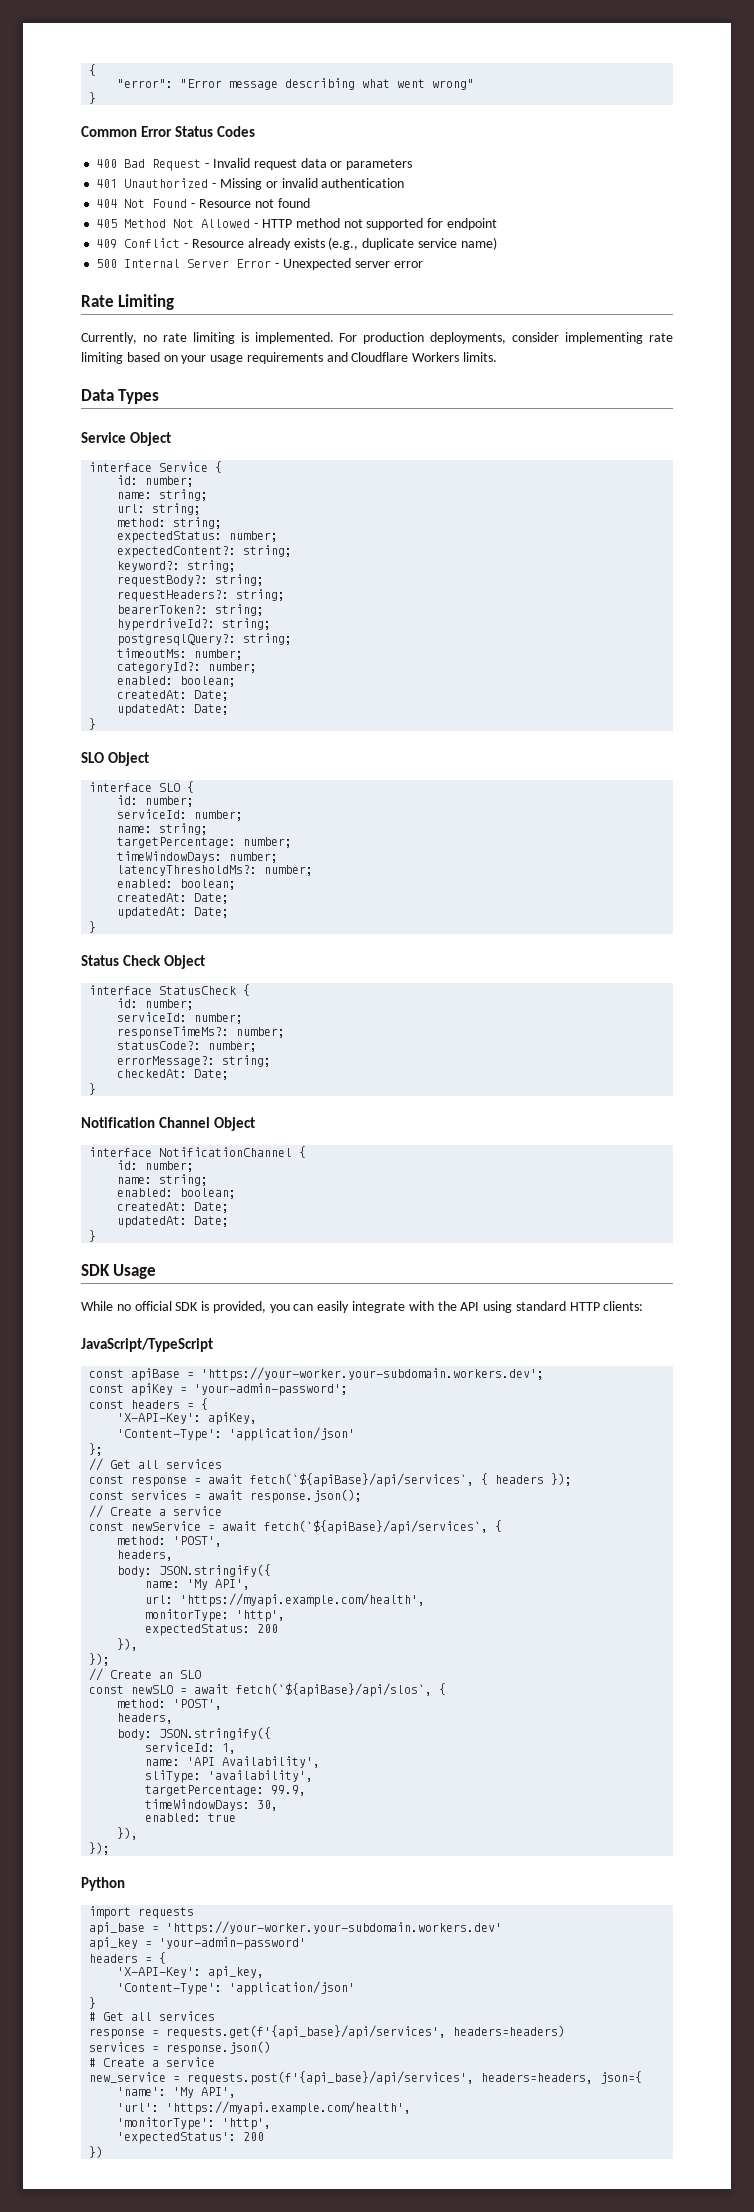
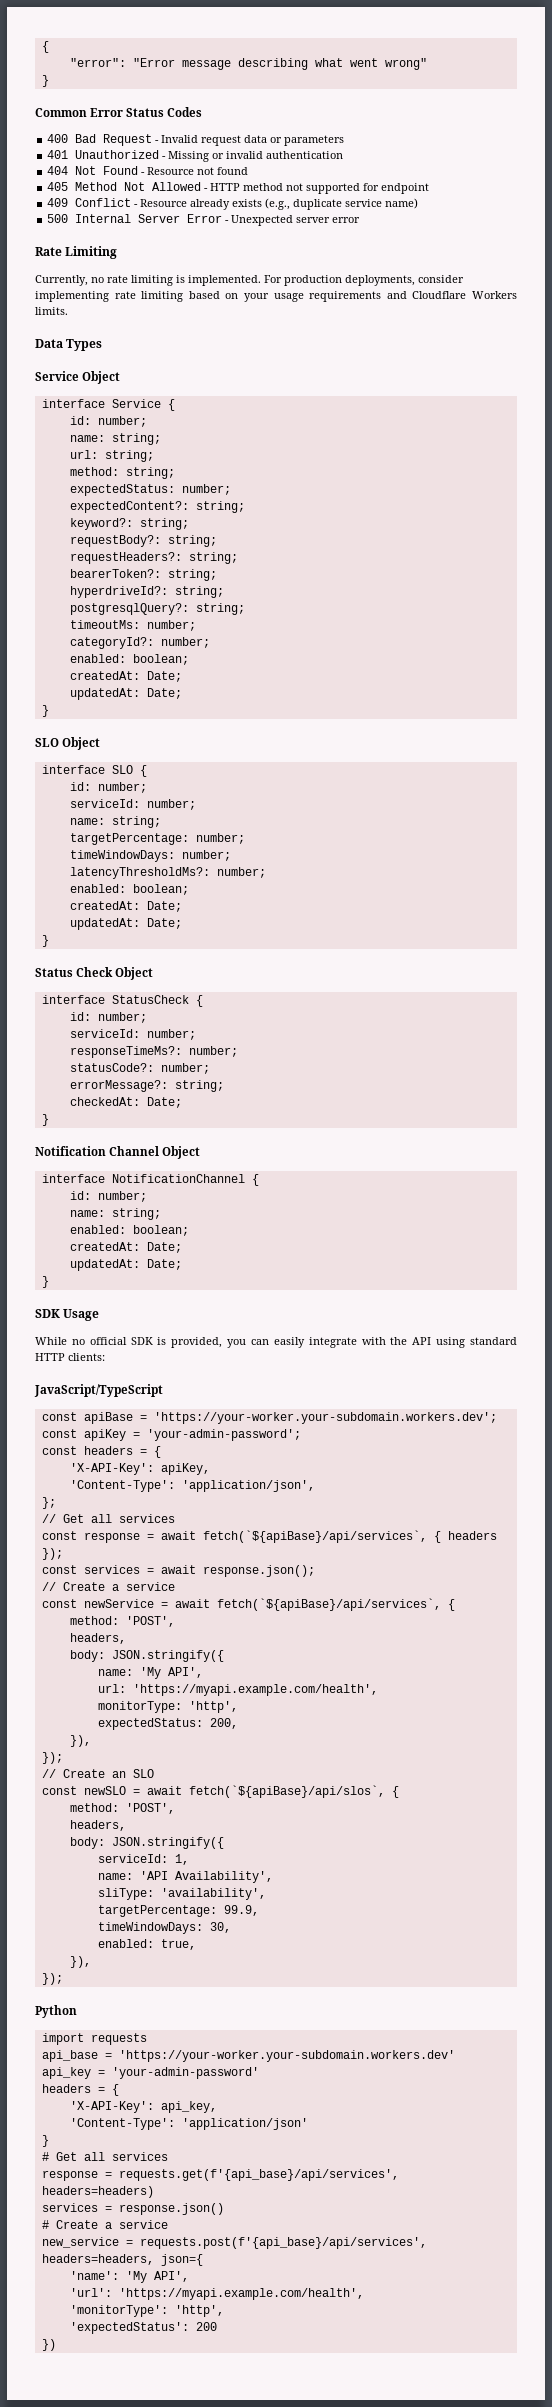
[229,1427,356,1441] 'application/json' -> [181,1480,315,1492] 'application/json',
[257,1624,279,1633] 200 -> [209,1718,238,1729] 200,
[208,1813,237,1822] true -> [160,1939,196,1950] true,

